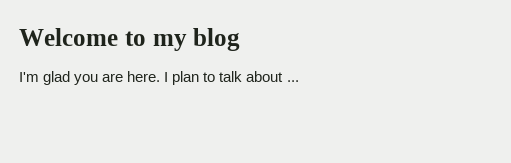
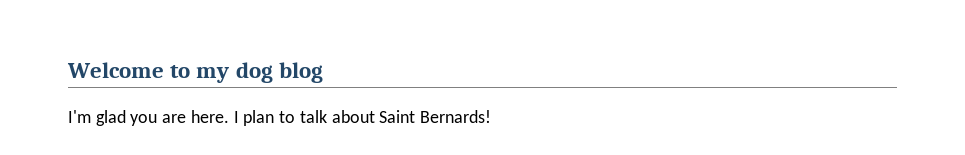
(187, 42) none -> [235,62,273,83] dog
[286,80,299,82] ... -> [379,110,491,123] Saint Bernards!

